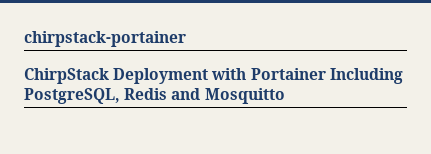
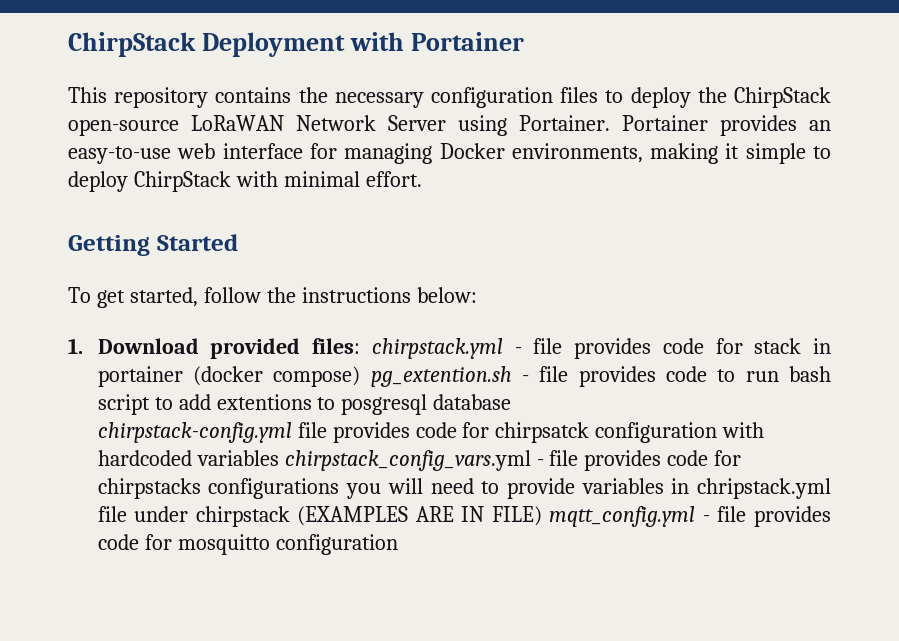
[24,31,186,47] chirpstack-portainer // -> (68, 44) none
[329,68,403,84] [24,88,285,104] Including PostgreSQL, Redis and Mosquitto -> [68,87,832,108] [68,115,831,136] [68,143,831,164] [68,171,422,192] [68,234,238,256] [68,287,477,308] [68,338,832,359] [97,366,831,387] [97,394,512,415] [97,422,765,443] [97,450,742,471] [97,478,831,499] [97,506,832,527] [97,534,398,555] // This repository contains the necessary configuration files to deploy the ChirpStack open-source LoRaWAN Network Server using Portainer. Portainer provides an easy-to-use web interface for managing Docker environments, making it simple to deploy ChirpStack with minimal effort. // Getting Started // To get started, follow the instructions below: // 1. Download provided files: chirpstack.yml - file provides code for stack in portainer (docker compose) pg_extention.sh - file provides code to run bash script to add extentions to posgresql database // chirpstack-config.yml file provides code for chirpsatck configuration with hardcoded variables chirpstack_config_vars.yml - file provides code for chirpstacks configurations you will need to provide variables in chripstack.yml file under chirpstack (EXAMPLES ARE IN FILE) mqtt_config.yml - file provides code for mosquitto configuration

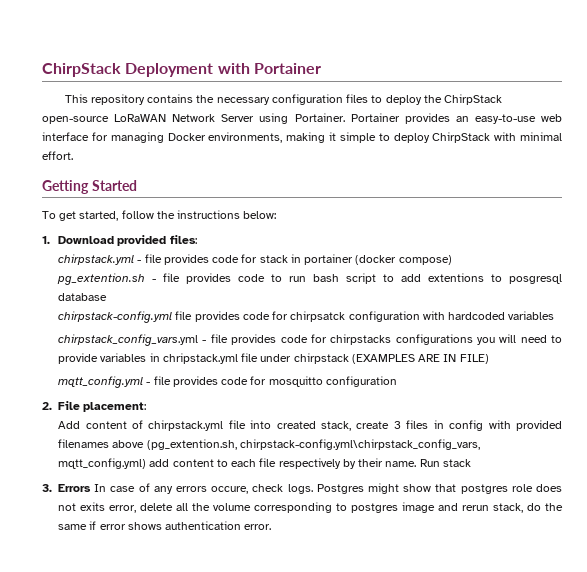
(361, 346) none -> (197, 239) //
(361, 376) none -> (452, 260) //
(279, 458) none -> (555, 315) //
(542, 516) none -> (489, 359) //
(398, 544) none -> [42,401,147,412] [58,420,563,431] [58,439,480,450] [58,458,471,469] [42,483,562,494] [58,502,563,513] [58,521,272,530] // 2. File placement: // Add content of chirpstack.yml file into created stack, create 3 files in config with provided filenames above (pg_extention.sh, chirpstack-config.yml\chirpstack_config_vars, mqtt_config.yml) add content to each file respectively by their name. Run stack // 3. Errors In case of any errors occure, check logs. Postgres might show that postgres role does not exits error, delete all the volume corresponding to postgres image and rerun stack, do the same if error shows authentication error.

